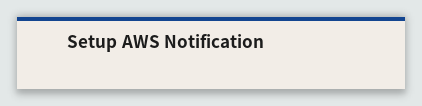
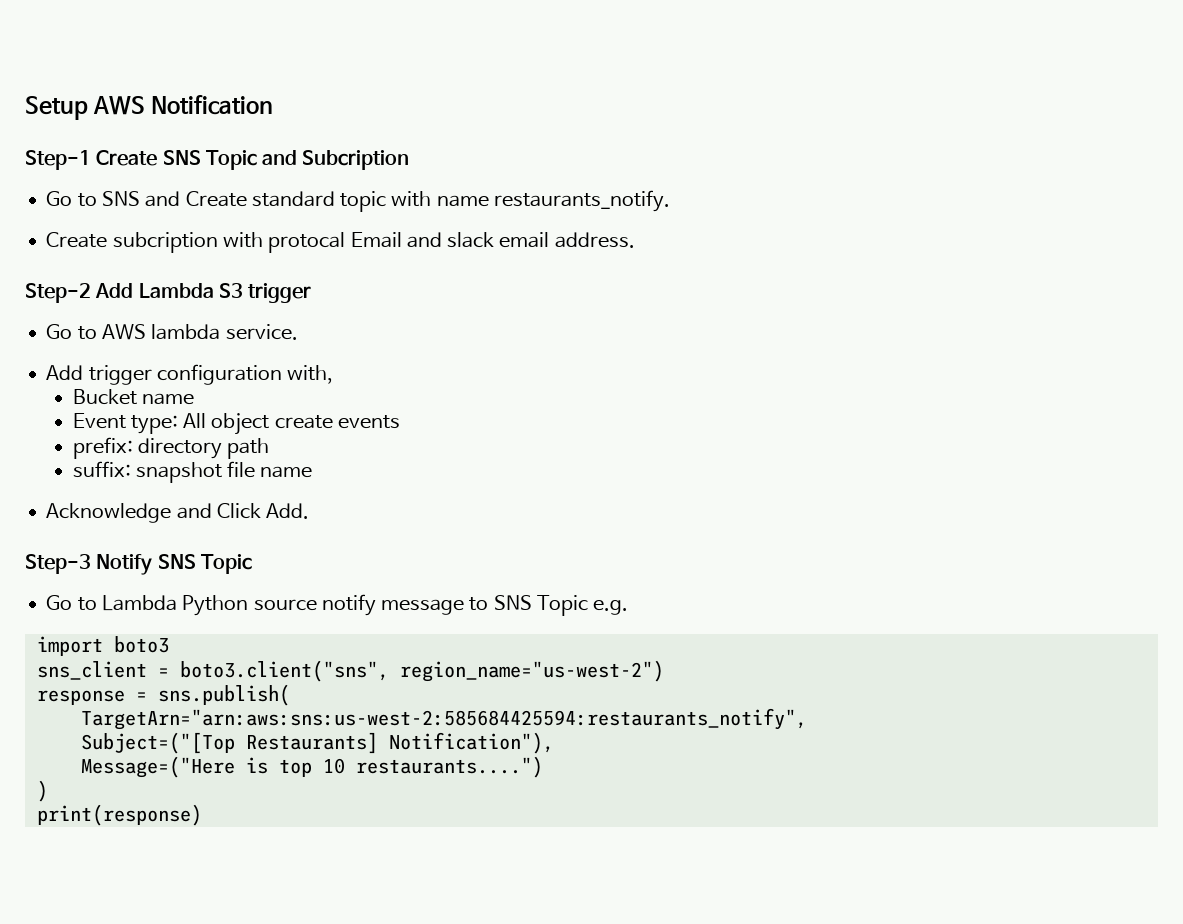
(265, 41) none -> [25,150,410,170] [46,190,670,212] [46,232,635,253] [25,283,312,303] [46,324,298,340] [46,364,334,385] [72,389,194,405] [72,413,400,435] [72,437,270,459] [72,461,313,483] [46,503,310,523] [25,554,252,575] [46,594,629,616] [36,636,169,656] [36,660,664,682] [36,684,290,706] [80,708,807,730] [80,732,554,754] [80,756,543,778] [36,780,48,802] [36,804,202,826] // Step-1 Create SNS Topic and Subcription // Go to SNS and Create standard topic with name restaurants_notify. // Create subcription with protocal Email and slack email address. // Step-2 Add Lambda S3 trigger // Go to AWS lambda service. // Add trigger configuration with, // Bucket name // Event type: All object create events // prefix: directory path // suffix: snapshot file name // Acknowledge and Click Add. // Step-3 Notify SNS Topic // Go to Lambda Python source notify message to SNS Topic e.g. // import boto3 // sns_client = boto3.client("sns", region_name="us-west-2") // response = sns.publish( // TargetArn="arn:aws:sns:us-west-2:585684425594:restaurants_notify", // Subject=("[Top Restaurants] Notification"), // Message=("Here is top 10 restaurants....") // ) // print(response)

